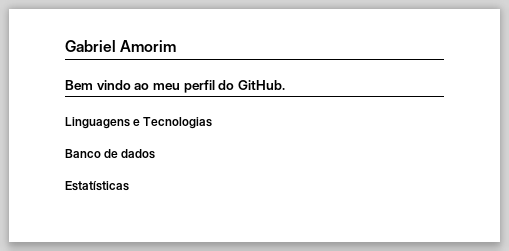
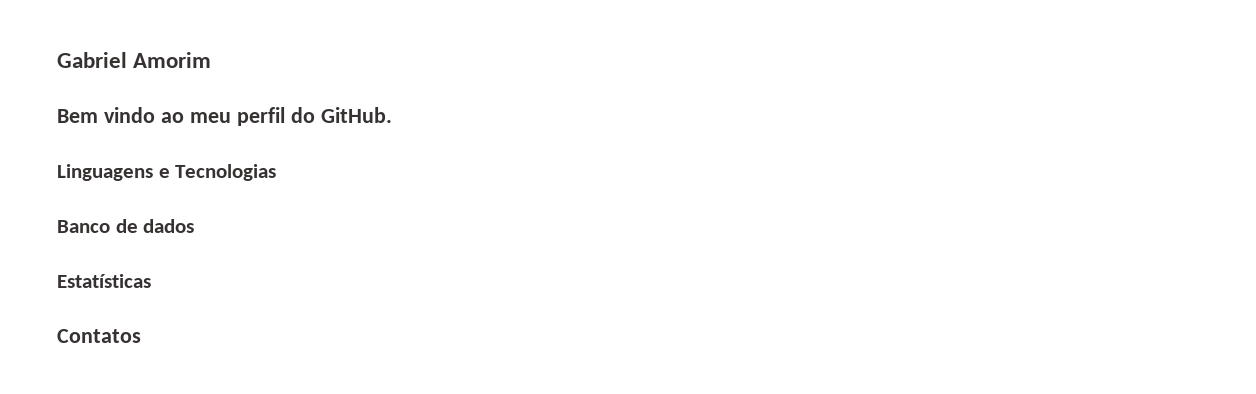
(129, 186) none -> [57,329,141,343] // Contatos

